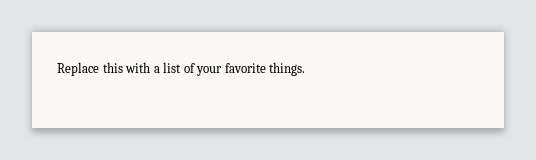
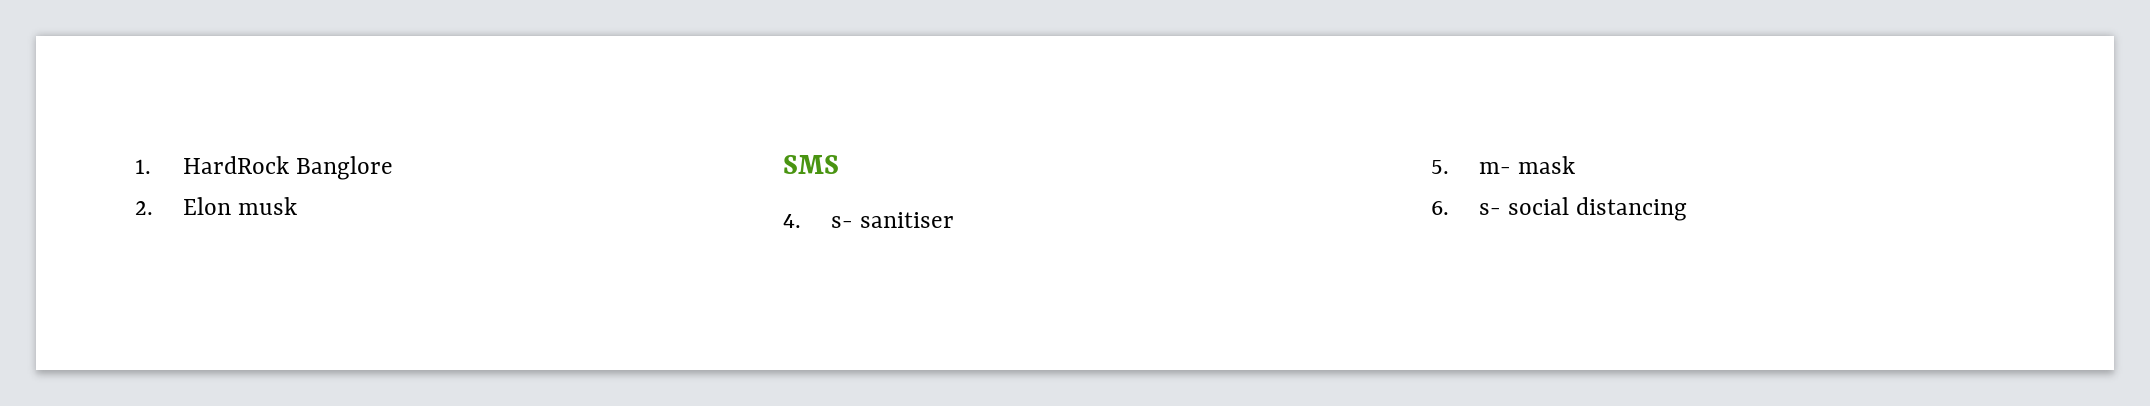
[57,62,306,76] Replace this with a list of your favorite things. -> [135,156,393,180] [135,197,297,215] [783,155,839,174] [783,212,954,228] [1431,156,1575,174] [1431,197,1687,221] 1. HardRock Banglore // 2. Elon musk // SMS // 4. s- sanitiser // 5. m- mask // 6. s- social distancing

